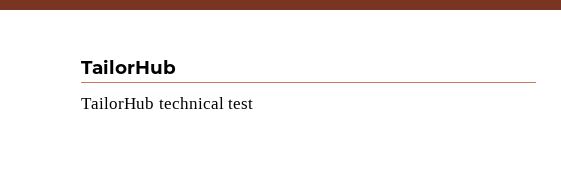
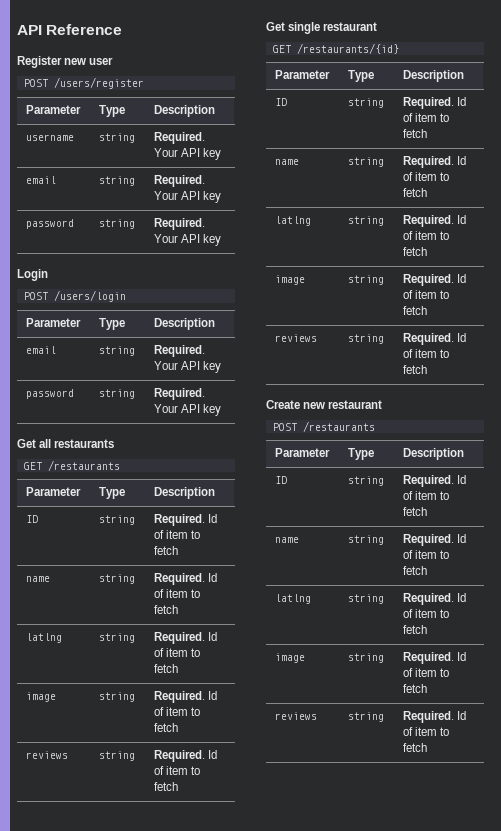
[81,59,176,74] [81,97,254,109] TailorHub // TailorHub technical test -> [17,24,123,35] [17,56,114,68] [23,77,144,89] [26,105,82,114] [99,105,126,117] [154,105,216,117] [26,134,75,141] [99,133,136,143] [154,132,206,144] [154,148,222,160] [26,176,57,184] [99,176,136,186] [154,175,206,187] [154,191,222,203] [26,219,75,229] [99,219,136,229] [154,218,206,230] [154,234,222,246] [17,269,48,281] [23,290,126,302] [26,318,82,327] [99,318,126,330] [154,318,216,330] [26,346,57,354] [99,346,136,356] [154,345,206,357] [154,361,222,373] [26,389,75,399] [99,389,136,399] [154,388,206,400] [154,404,222,416] [17,439,115,448] [23,460,120,471] [26,487,82,496] [99,487,126,499] [154,487,216,499] [26,515,39,523] [99,515,136,525] [154,514,218,526] [154,530,201,539] [154,546,179,555] [26,576,51,582] [99,574,136,584] [154,573,218,585] [154,589,201,598] [154,605,179,614] [26,633,63,643] [99,633,136,643] [154,632,218,644] [154,648,201,657] [154,664,179,673] [26,692,57,702] [99,692,136,702] [154,691,218,703] [154,707,201,716] [154,723,179,732] [26,751,69,759] [99,751,136,761] [154,750,218,762] [154,766,201,775] [154,782,179,791] [266,22,378,34] [272,43,399,54] [275,70,331,79] [348,70,375,82] [403,70,465,82] [275,98,288,106] [348,98,385,108] [403,97,467,109] [403,113,450,122] [403,129,428,138] [275,159,300,165] [348,157,385,167] [403,156,467,168] [403,172,450,181] [403,188,428,197] [275,216,312,226] [348,216,385,226] [403,215,467,227] [403,231,450,240] [403,247,428,256] [275,275,306,285] [348,275,385,285] [403,274,467,286] [403,290,450,299] [403,306,428,315] [275,334,318,342] [348,334,385,344] [403,333,467,345] [403,349,450,358] [403,365,428,374] [266,400,383,409] [272,421,375,432] [275,448,331,457] [348,448,375,460] [403,448,465,460] [275,476,288,484] [348,476,385,486] [403,475,467,487] [403,491,450,500] [403,507,428,516] [275,537,300,543] [348,535,385,545] [403,534,467,546] [403,550,450,559] [403,566,428,575] [275,594,312,604] [348,594,385,604] [403,593,467,605] [403,609,450,618] [403,625,428,634] [275,653,306,663] [348,653,385,663] [403,652,467,664] [403,668,450,677] [403,684,428,693] [275,712,318,720] [348,712,385,722] [403,711,467,723] [403,727,450,736] [403,743,428,752] API Reference // Register new user // POST /users/register // Parameter | Type | Description // username | string | Required. Your API key // email | string | Required. Your API key // password | string | Required. Your API key // Login // POST /users/login // Parameter | Type | Description // email | string | Required. Your API key // password | string | Required. Your API key // Get all restaurants // GET /restaurants // Parameter | Type | Description // ID | string | Required. Id of item to fetch // name | string | Required. Id of item to fetch // latlng | string | Required. Id of item to fetch // image | string | Required. Id of item to fetch // reviews | string | Required. Id of item to fetch // Get single restaurant // GET /restaurants/{id} // Parameter | Type | Description // ID | string | Required. Id of item to fetch // name | string | Required. Id of item to fetch // latlng | string | Required. Id of item to fetch // image | string | Required. Id of item to fetch // reviews | string | Required. Id of item to fetch // Create new restaurant // POST /restaurants // Parameter | Type | Description // ID | string | Required. Id of item to fetch // name | string | Required. Id of item to fetch // latlng | string | Required. Id of item to fetch // image | string | Required. Id of item to fetch // reviews | string | Required. Id of item to fetch

